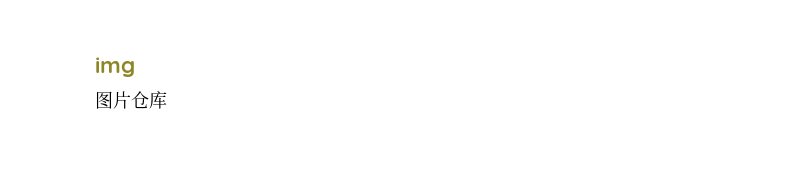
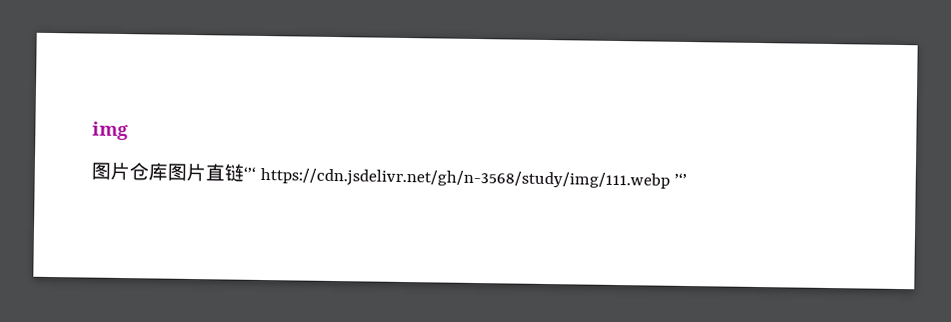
(167, 100) none -> [167,162,687,190] 图片直链‘’‘ https://cdn.jsdelivr.net/gh/n-3568/study/img/111.webp ’‘’

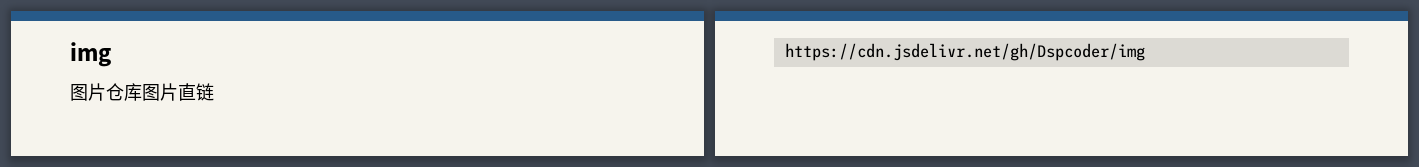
[243,166,687,190] ‘’‘ https://cdn.jsdelivr.net/gh/n-3568/study/img/111.webp ’‘’ -> [784,43,1145,61] // https://cdn.jsdelivr.net/gh/Dspcoder/img

